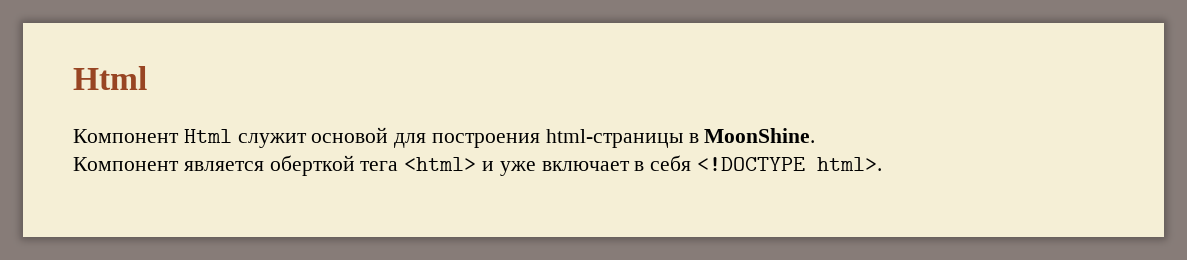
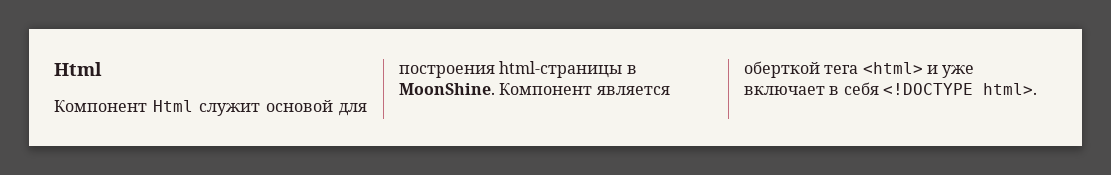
(816, 135) // -> (495, 89) none

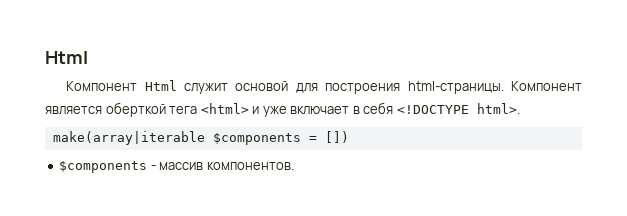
[499,61,637,78] [399,83,495,95] html-страницы в MoonShine. -> [407,81,504,94] html-страницы.
(1037, 89) none -> [52,131,349,145] [59,161,294,173] // make(array|iterable $components = []) // $components - массив компонентов.

